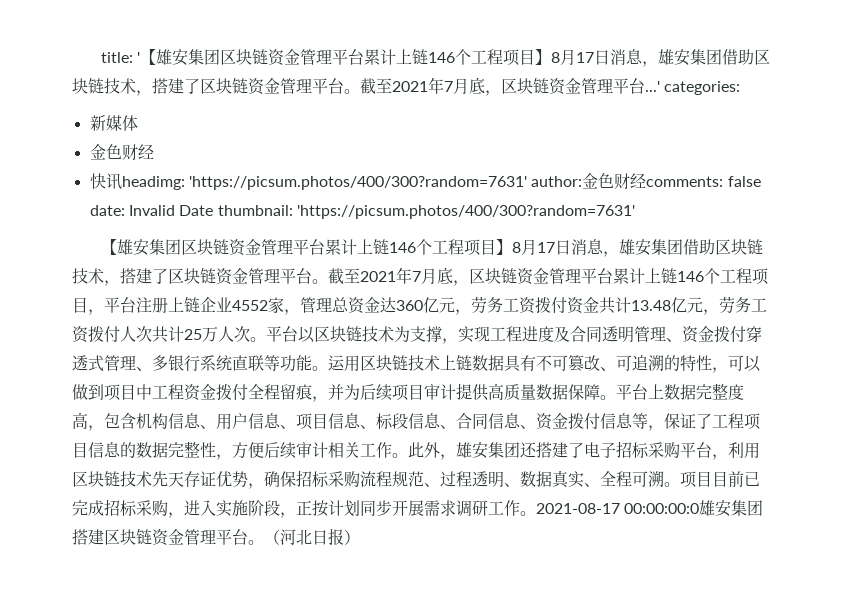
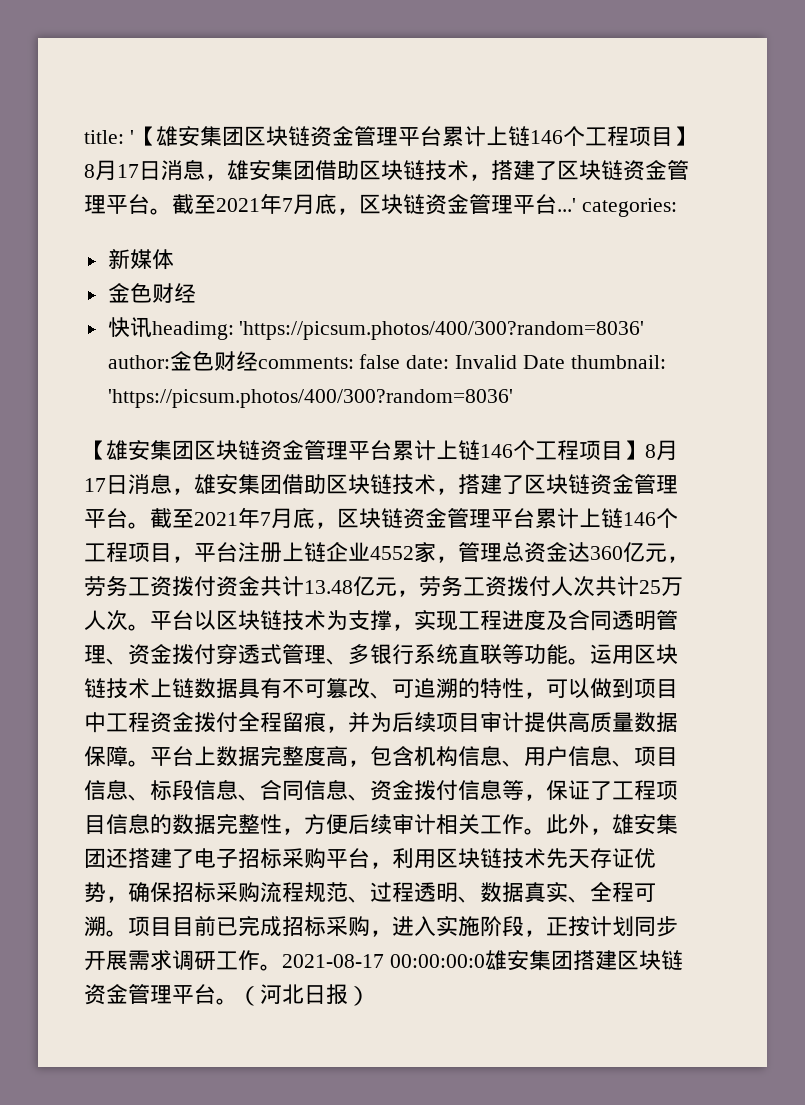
[188,176,527,190] 'https://picsum.photos/400/300?random=7631' -> [239,321,645,340] 'https://picsum.photos/400/300?random=8036'
[296,205,635,219] 'https://picsum.photos/400/300?random=7631' -> [107,389,513,408] 'https://picsum.photos/400/300?random=8036'

